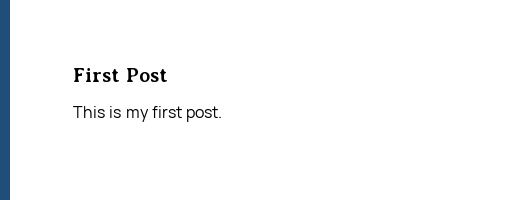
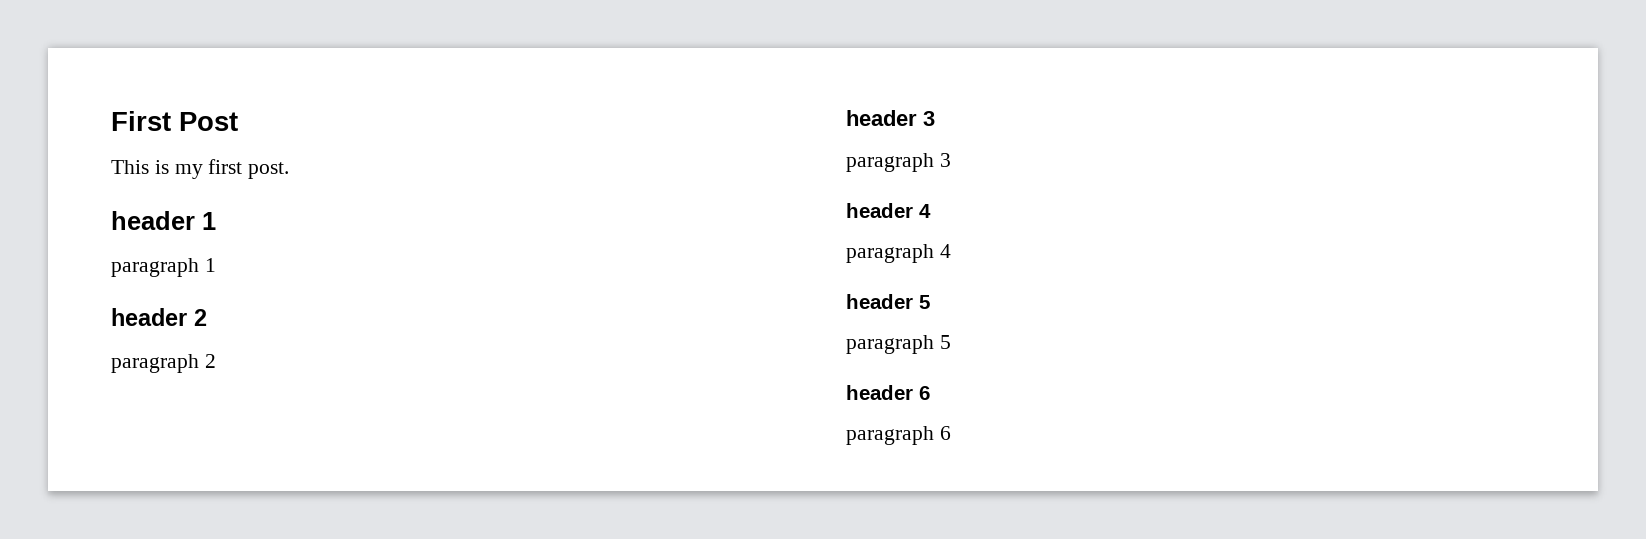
(223, 114) none -> [111,211,216,230] [111,258,216,277] [111,308,207,326] [111,354,216,373] [846,110,935,126] [846,153,951,172] [846,203,931,218] [846,244,951,263] [846,294,930,309] [846,335,951,354] [846,385,930,400] [846,426,951,445] // header 1 // paragraph 1 // header 2 // paragraph 2 // header 3 // paragraph 3 // header 4 // paragraph 4 // header 5 // paragraph 5 // header 6 // paragraph 6

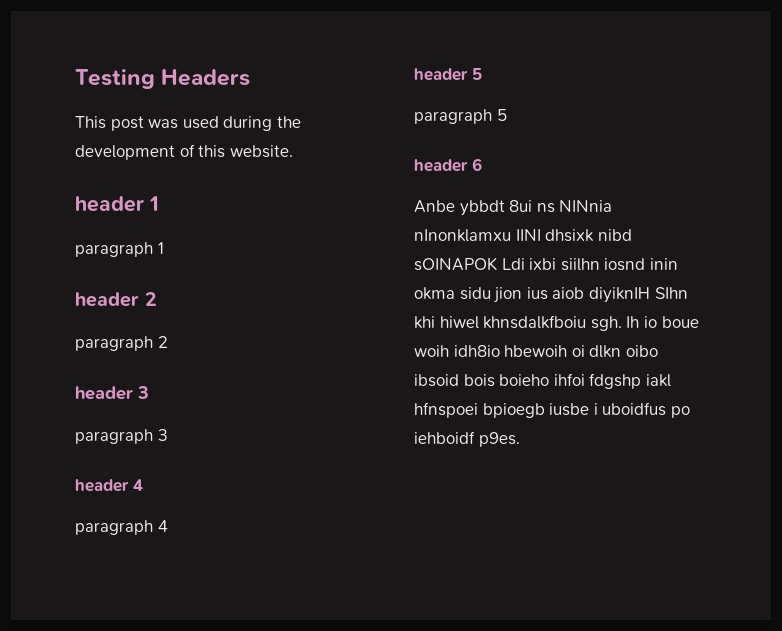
[111,111,238,131] First Post -> [75,69,251,89] Testing Headers
[154,159,290,179] is my first post. -> [110,116,301,131] [75,144,293,160] post was used during the development of this website.
[846,426,951,445] paragraph 6 -> [414,200,613,216] [414,229,632,242] [414,257,678,271] [414,287,688,303] [414,315,699,331] [414,345,658,358] [414,373,671,389] [414,402,690,418] [414,431,520,447] Anbe ybbdt 8ui ns NINnia nInonklamxu IINI dhsixk nibd sOINAPOK Ldi ixbi siilhn iosnd inin okma sidu jion ius aiob diyiknIH SIhn khi hiwel khnsdalkfboiu sgh. Ih io boue woih idh8io hbewoih oi dlkn oibo ibsoid bois boieho ihfoi fdgshp iakl hfnspoei bpioegb iusbe i uboidfus po iehboidf p9es.

